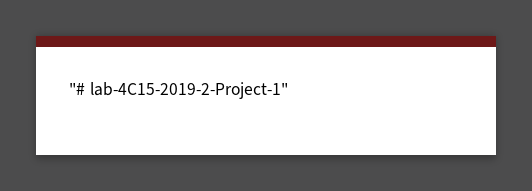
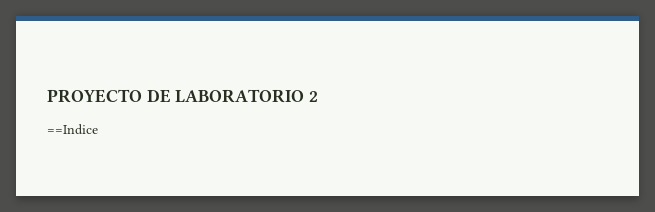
[69,82,288,99] "# lab-4C15-2019-2-Project-1" -> [47,89,319,103] [47,124,98,135] PROYECTO DE LABORATORIO 2 // ==Indice

